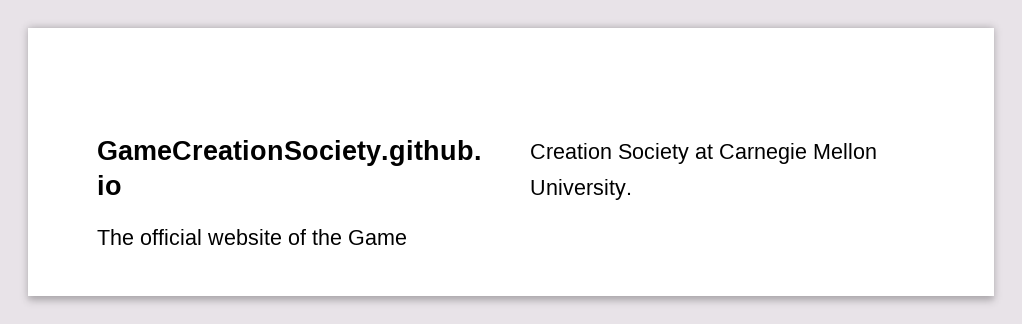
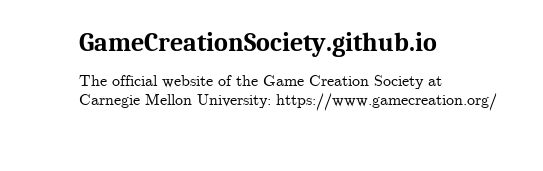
[530,179,632,200] University. -> [197,93,497,111] University: https://www.gamecreation.org/

